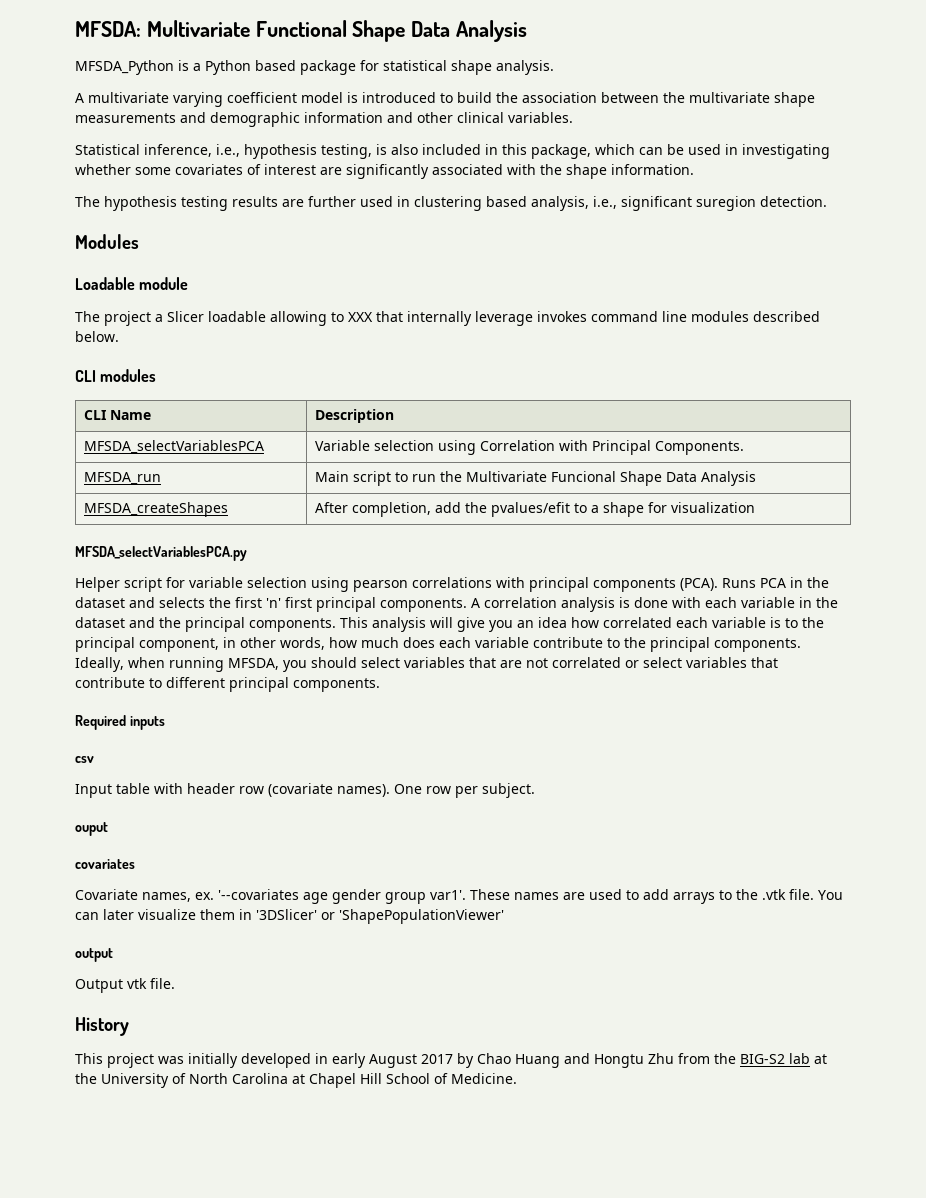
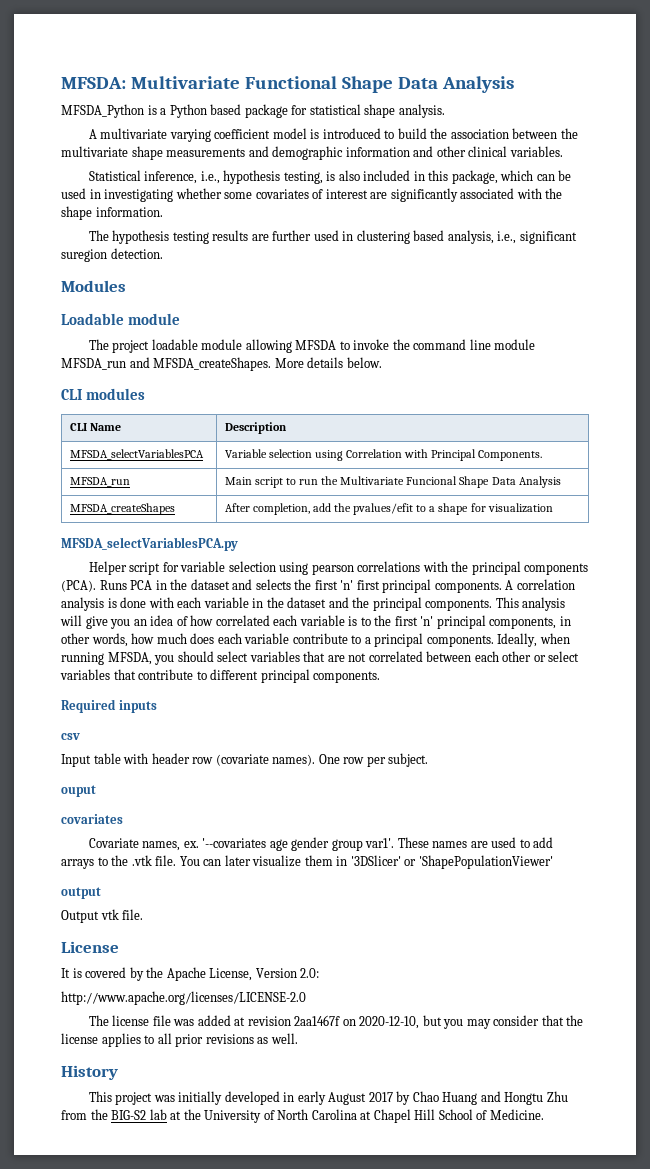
[155,311,820,326] a Slicer loadable allowing to XXX that internally leverage invokes command line modules described -> [151,339,536,353] [61,357,344,371] loadable module allowing MFSDA to invoke the command line module MFSDA_run and MFSDA_createShapes. More details
(525, 582) none -> [451,561,469,572] the
(567, 622) none -> [176,616,188,626] of
[75,637,219,652] principal component, -> [394,615,557,629] first 'n' principal components,
[624,637,646,648] the -> [364,637,371,644] a
(621, 662) none -> [426,651,532,662] between each other
(175, 983) none -> [61,941,119,953] [61,967,320,981] [61,991,306,1005] [88,1015,584,1029] [61,1033,298,1047] // License // It is covered by the Apache License, Version 2.0: // http://www.apache.org/licenses/LICENSE-2.0 // The license file was added at revision 2aa1467f on 2020-12-10, but you may consider that the license applies to all prior revisions as well.

